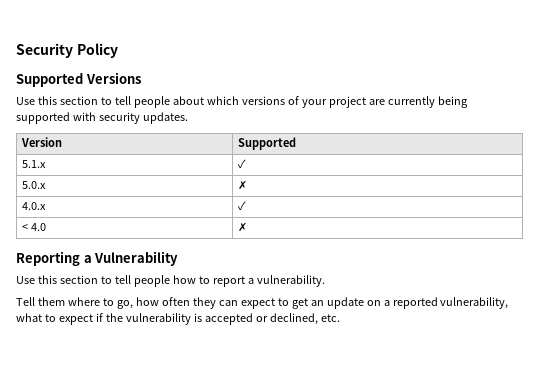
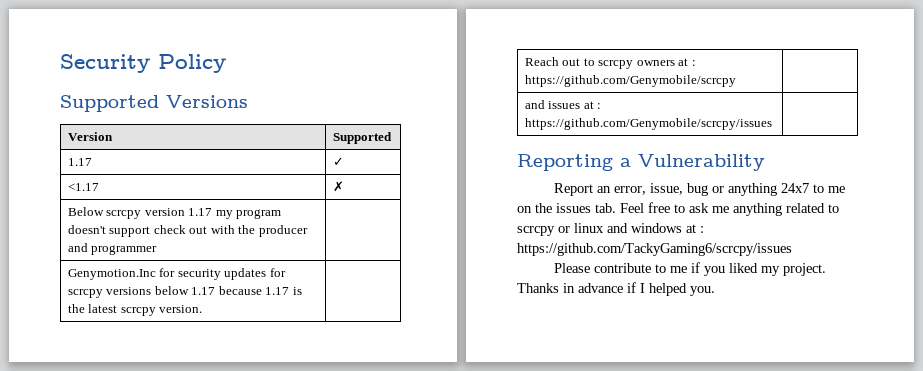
[16,96,468,108] [16,112,188,124] // Use this section to tell people about which versions of your project are currently being supported with security updates. -> (248, 101) none
[22,160,47,168] [238,159,247,169] [22,181,47,189] [238,180,248,190] [22,202,47,210] [238,201,247,211] [22,223,47,231] [238,222,248,232] [16,251,179,266] [16,275,325,287] [16,297,509,309] [16,313,340,325] 5.1.x | ✓ // 5.0.x | ✗ // 4.0.x | ✓ // < 4.0 | ✗ // Reporting a Vulnerability // Use this section to tell people how to report a vulnerability. // Tell them where to go, how often they can expect to get an update on a reported vulnerability, what to expect if the vulnerability is accepted or declined, etc. -> [67,158,92,166] [332,157,344,166] [67,183,99,191] [332,181,344,192] [67,207,282,219] [67,225,308,237] [67,243,158,255] [67,268,286,280] [67,286,302,298] [67,304,203,316] [524,57,696,69] [524,75,736,87] [524,100,602,109] [524,118,772,130] [517,154,765,171] [554,183,846,196] [517,202,839,216] [517,223,704,236] [517,243,792,256] [554,262,827,276] [517,282,715,296] 1.17 | ✓ // <1.17 | ✗ // Below scrcpy version 1.17 my program doesn't support check out with the producer and programmer | // Genymotion.Inc for security updates for scrcpy versions below 1.17 because 1.17 is the latest scrcpy version. | // Reach out to scrcpy owners at : https://github.com/Genymobile/scrcpy | // and issues at : https://github.com/Genymobile/scrcpy/issues | // Reporting a Vulnerability // Report an error, issue, bug or anything 24x7 to me on the issues tab. Feel free to ask me anything related to scrcpy or linux and windows at : https://github.com/TackyGaming6/scrcpy/issues // Please contribute to me if you liked my project. Thanks in advance if I helped you.

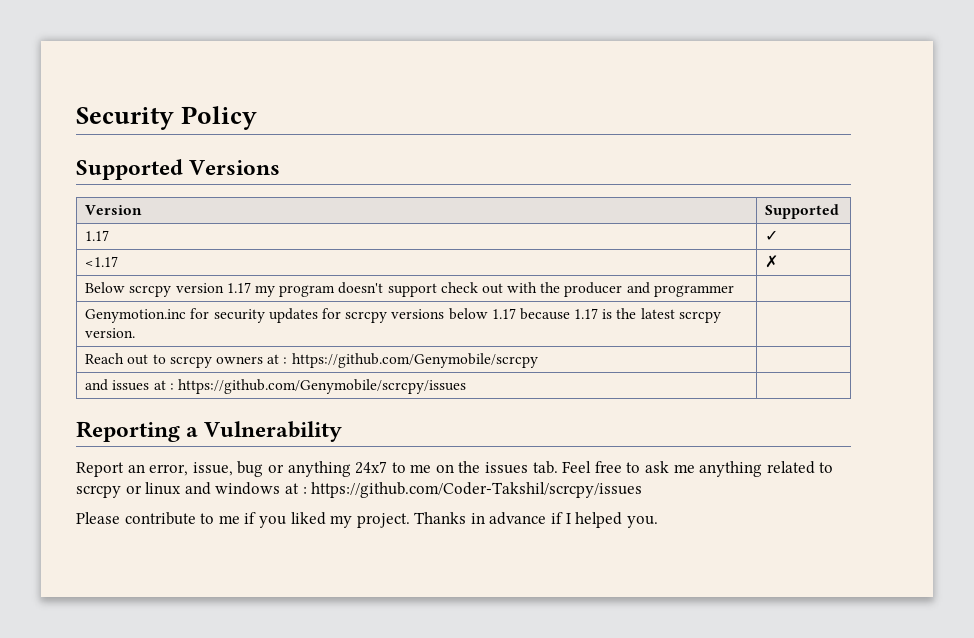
[67,269,156,280] Genymotion.Inc -> [85,309,187,323] Genymotion.inc
[517,243,792,256] https://github.com/TackyGaming6/scrcpy/issues -> [311,482,643,498] https://github.com/Coder-Takshil/scrcpy/issues

